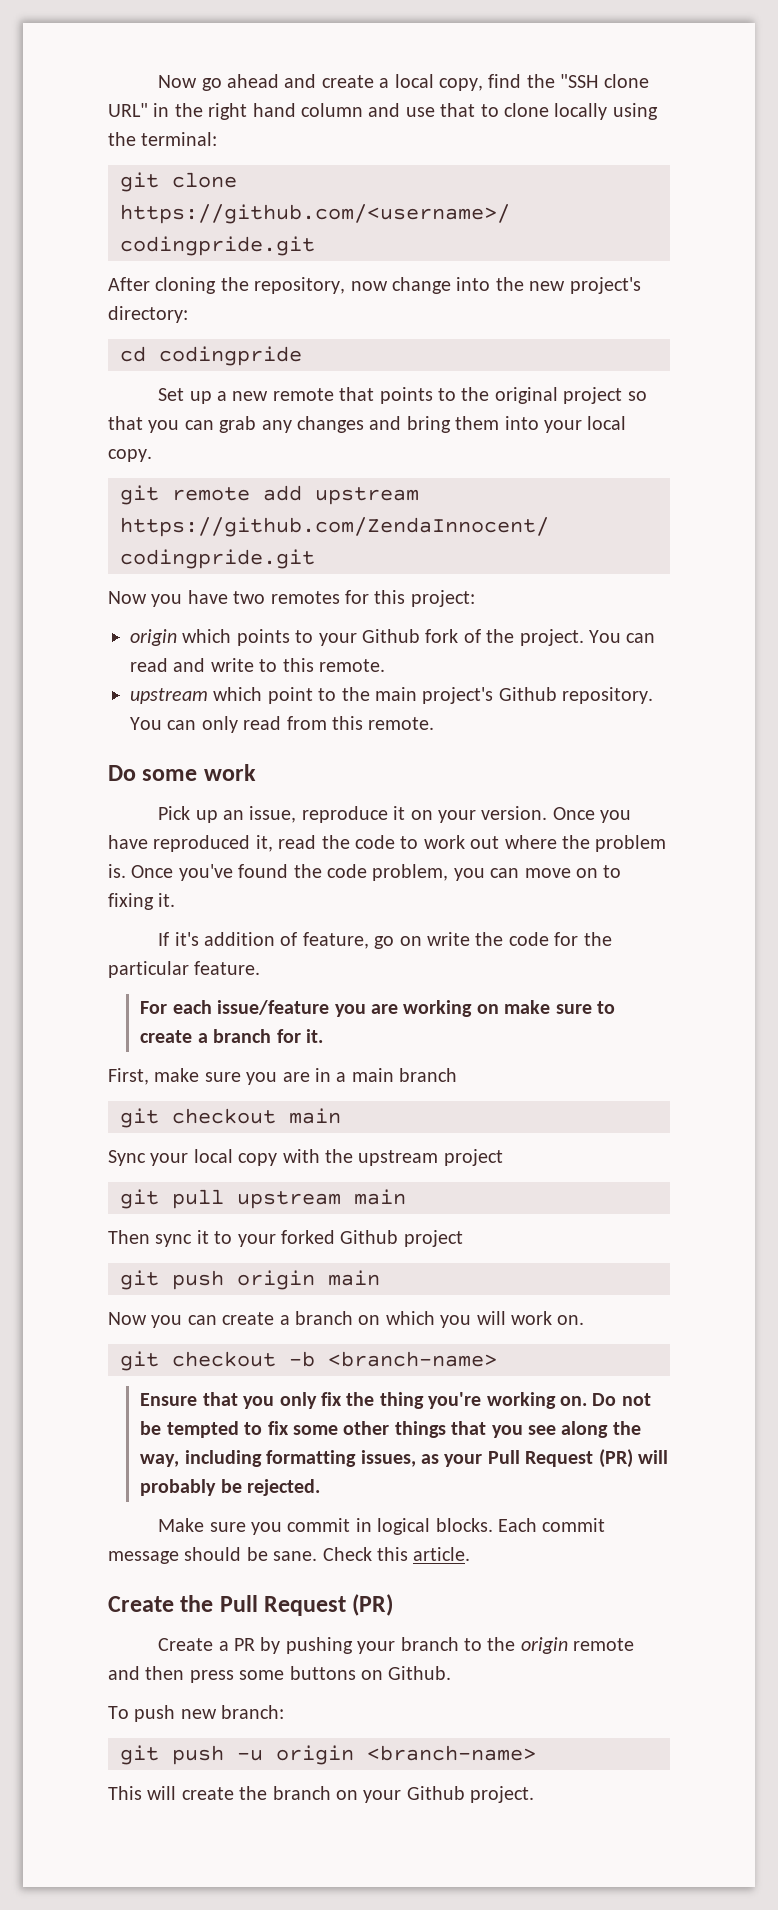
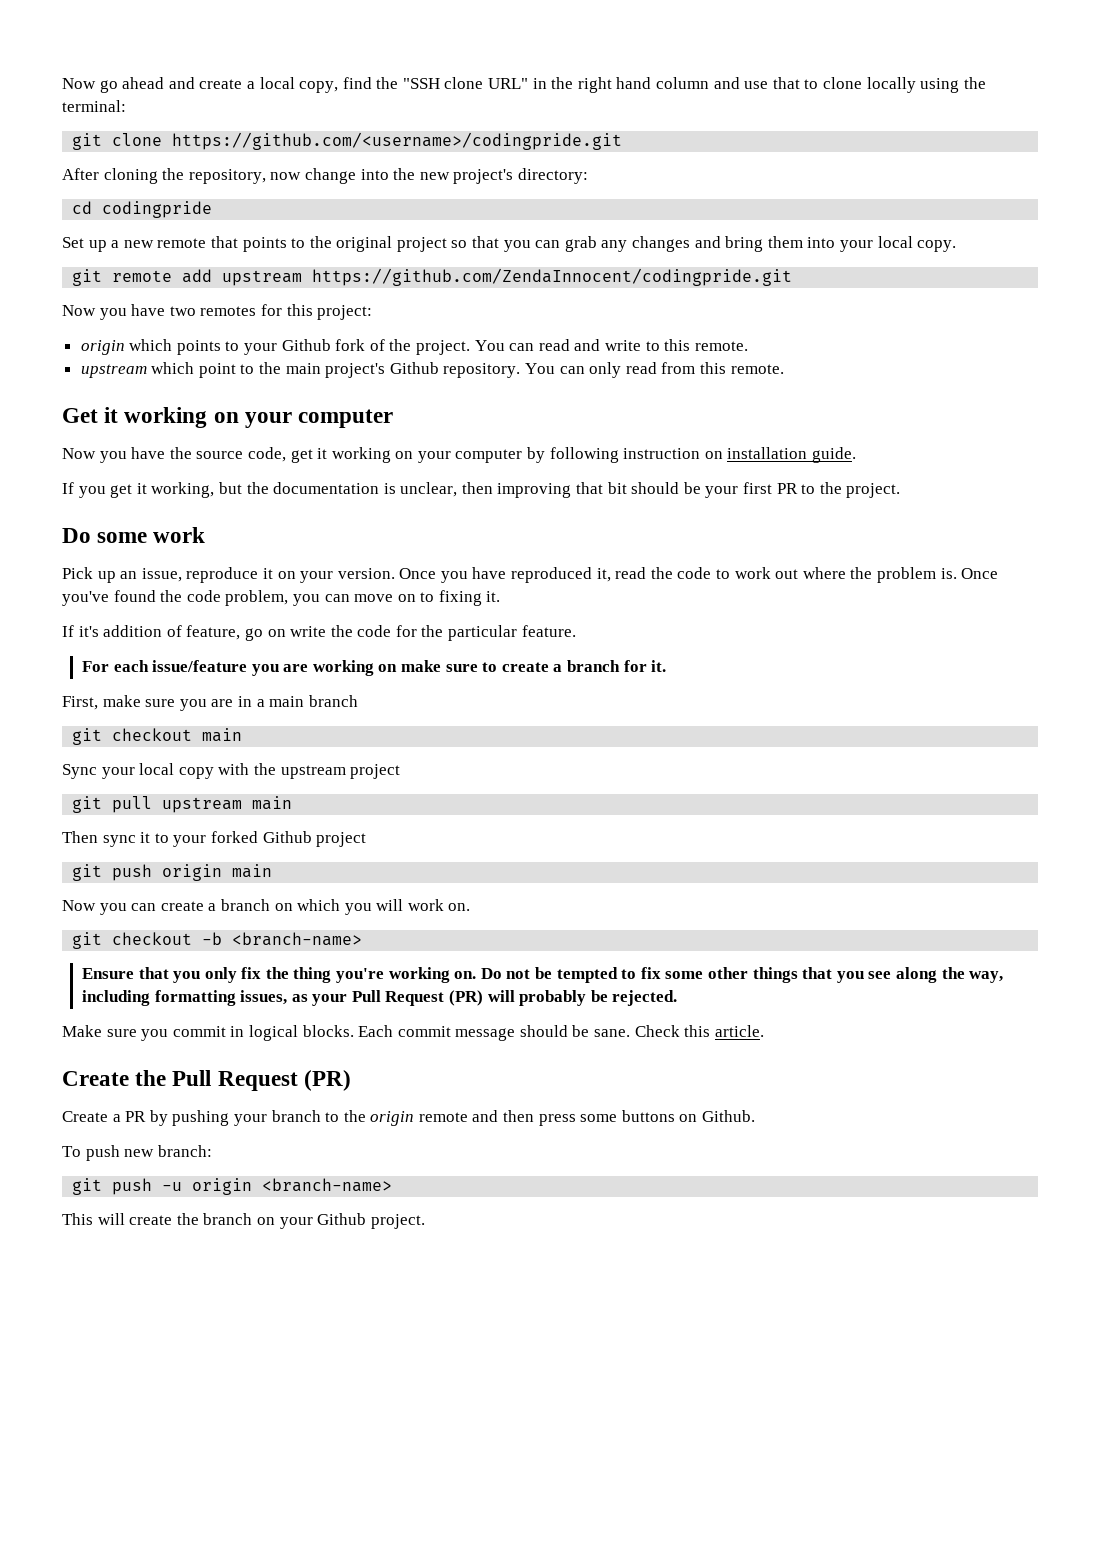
(435, 723) none -> [62,407,394,428] [62,447,857,463] [62,482,901,498] // Get it working on your computer // Now you have the source code, get it working on your computer by following instruction on installation guide. // If you get it working, but the documentation is unclear, then improving that bit should be your first PR to the project.

